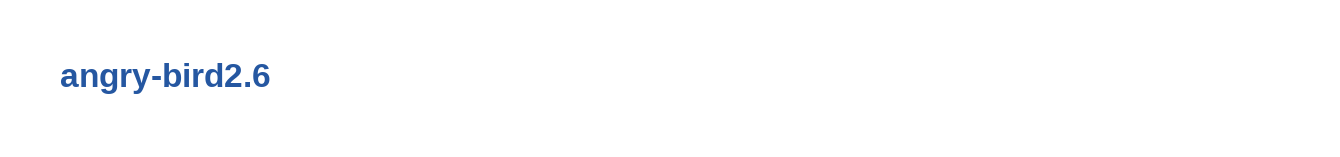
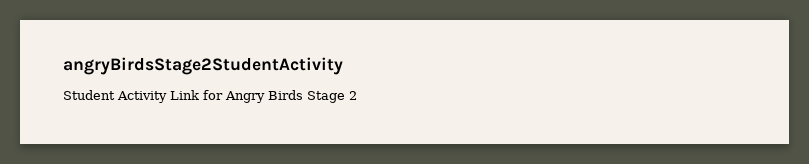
[60,63,271,94] angry-bird2.6 -> [63,57,343,75] [63,90,357,103] angryBirdsStage2StudentActivity // Student Activity Link for Angry Birds Stage 2

